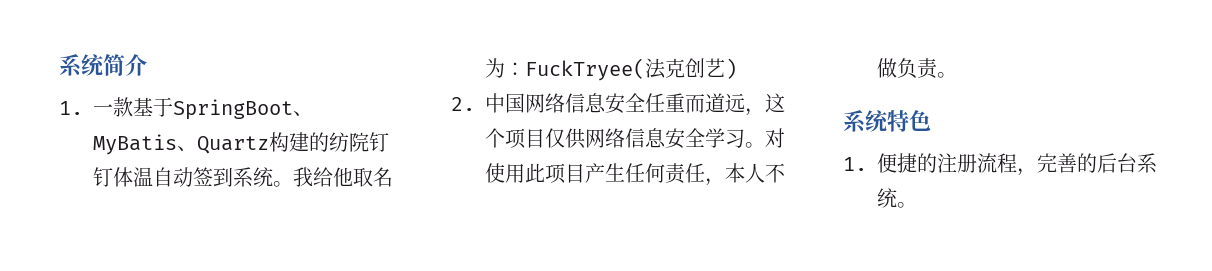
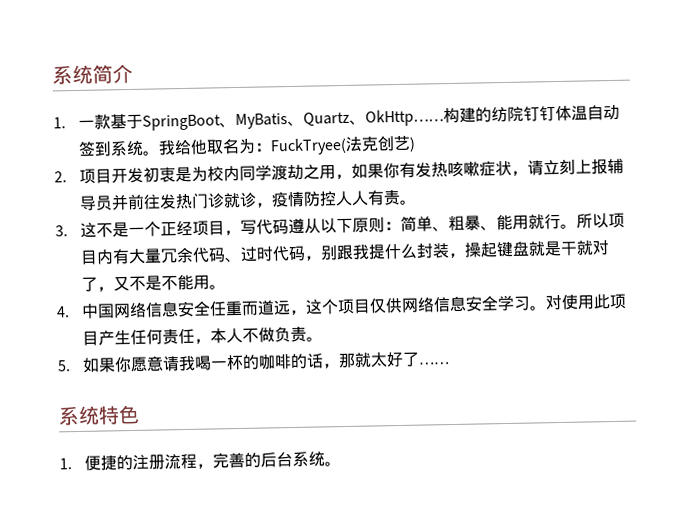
(269, 145) none -> [349,109,445,127] 、OkHttp……
(475, 104) none -> [79,157,625,184] [79,188,418,211] [55,212,626,238] [80,240,611,265] [81,274,227,292] [56,306,70,318] 项目开发初衷是为校内同学渡劫之用，如果你有发热咳嗽症状，请立刻上报辅导员并前往发热门诊就诊，疫情防控人人有责。 // 3.这不是一个正经项目，写代码遵从以下原则：简单、粗暴、能用就行。所以项目内有大量冗余代码、过时代码，别跟我提什么封装，操起键盘就是干就对了，又不是不能用。 // 4.
(957, 75) none -> [57,351,451,373] // 5.如果你愿意请我喝一杯的咖啡的话，那就太好了……

